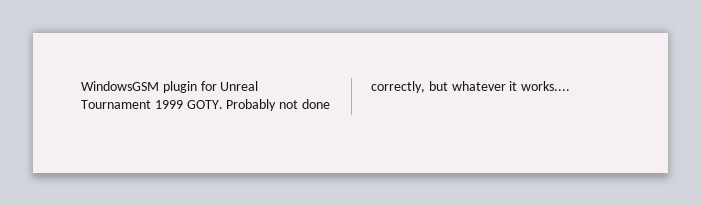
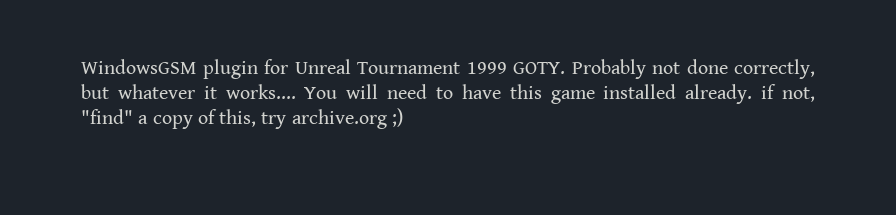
(571, 86) none -> [304,84,815,104] [81,108,403,129] You will need to have this game installed already. if not, "find" a copy of this, try archive.org ;)

